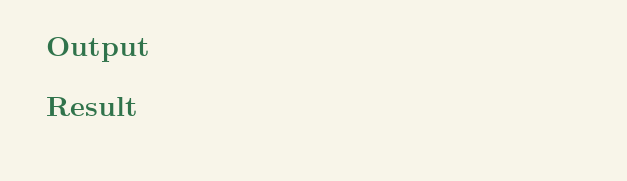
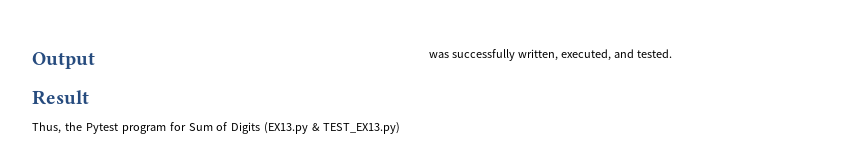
(138, 106) none -> [32,122,400,134] [429,49,672,61] // Thus, the Pytest program for Sum of Digits (EX13.py & TEST_EX13.py) was successfully written, executed, and tested.

